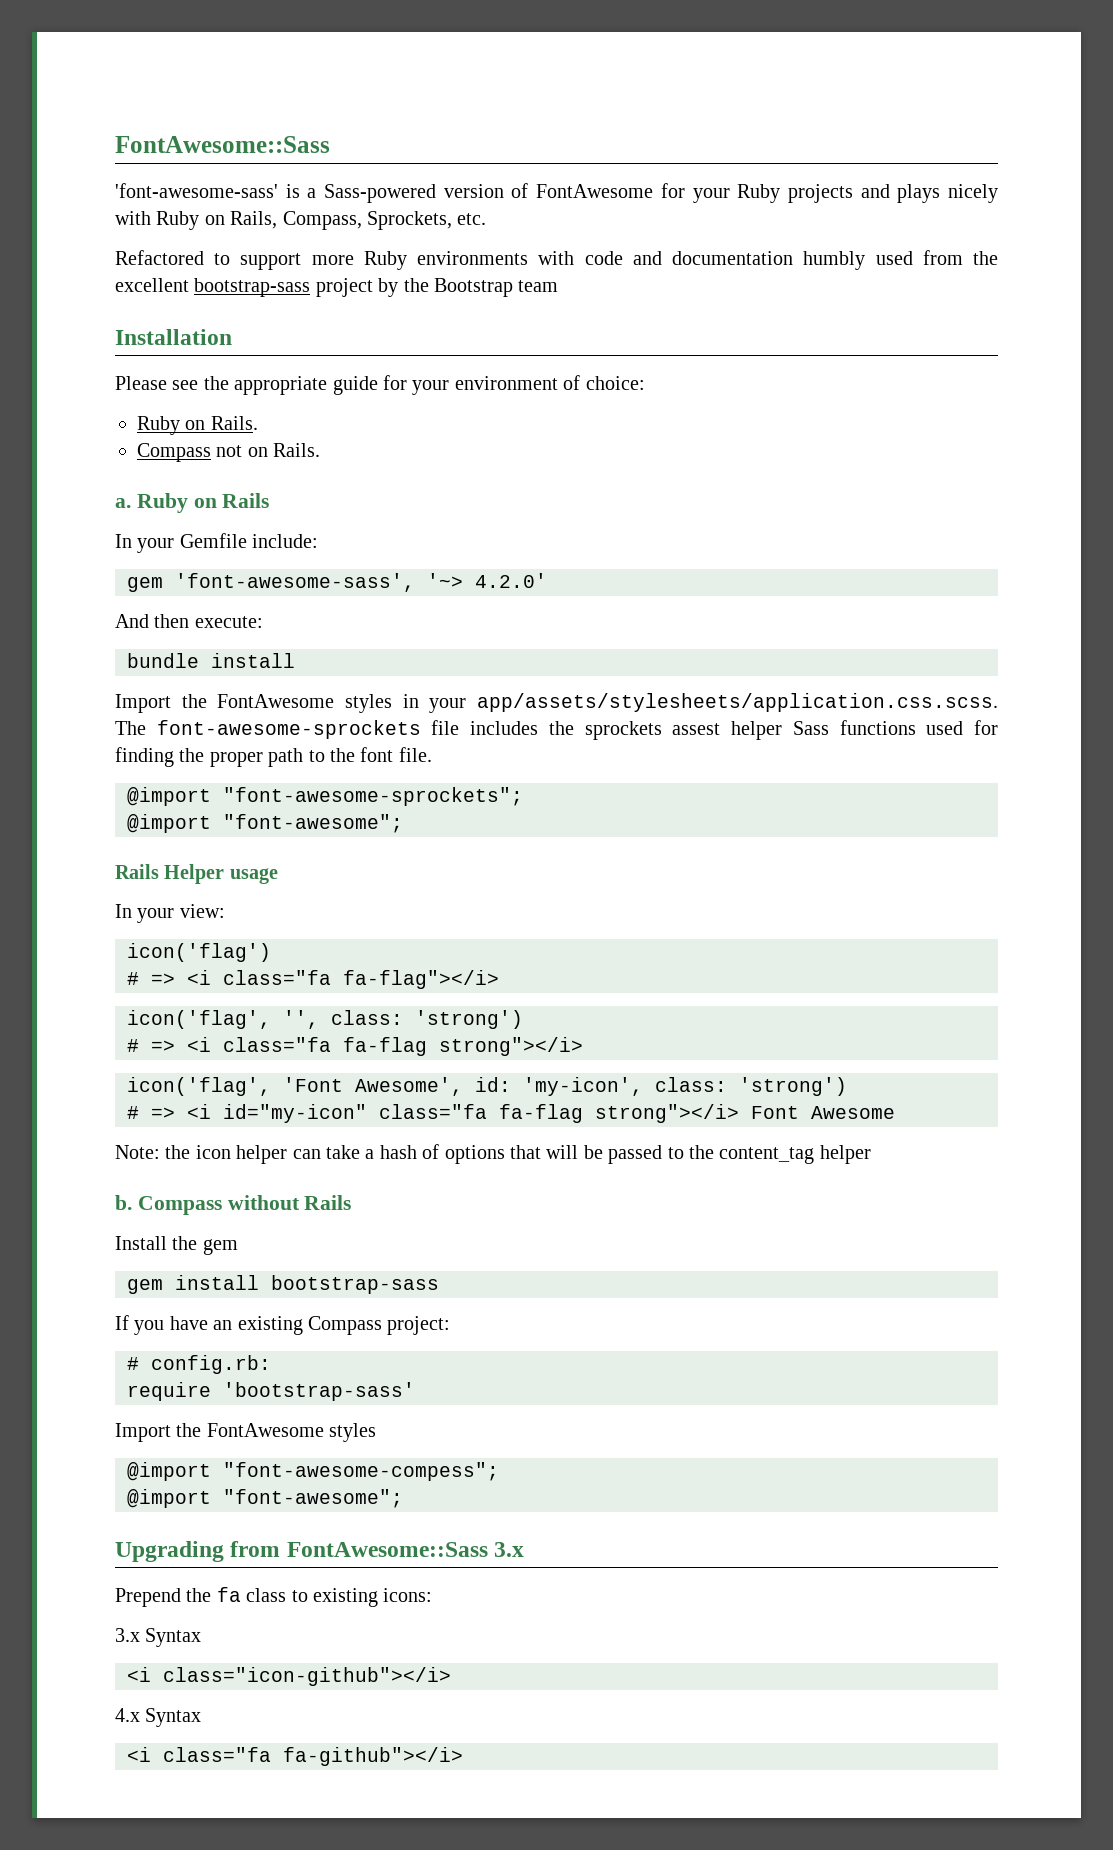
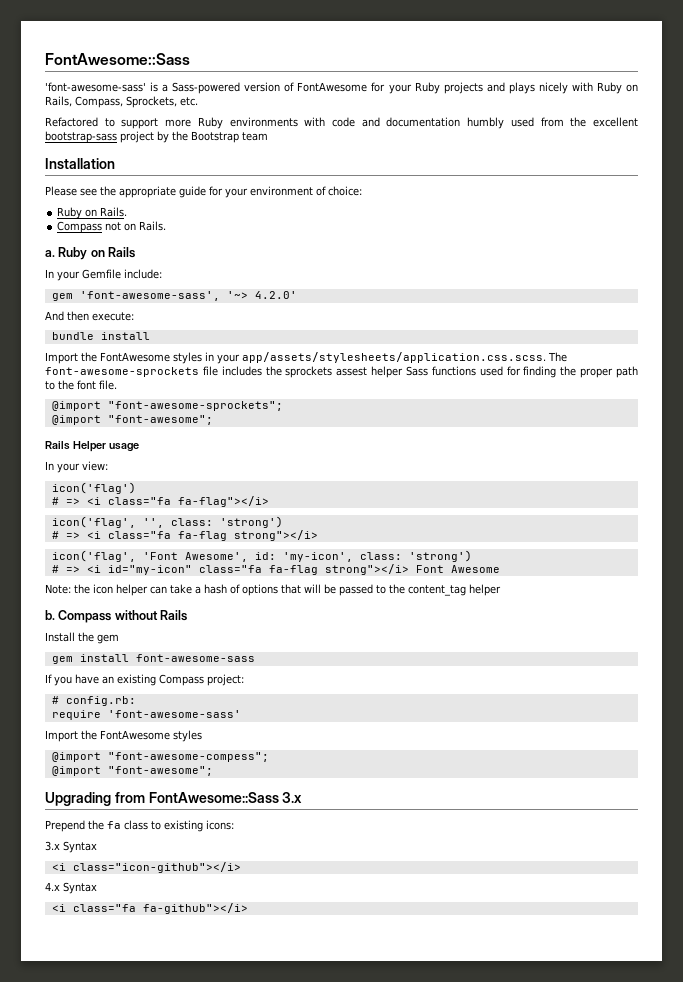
[271,1275,439,1294] bootstrap-sass -> [135,654,255,662] font-awesome-sass
[223,1382,415,1401] 'bootstrap-sass' -> [107,710,241,718] 'font-awesome-sass'

